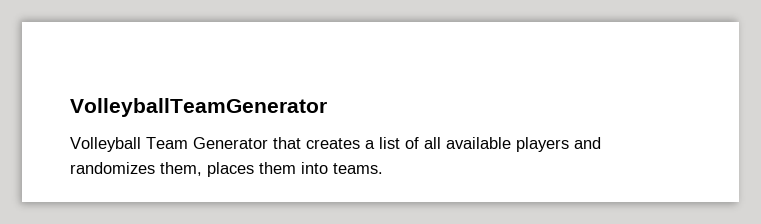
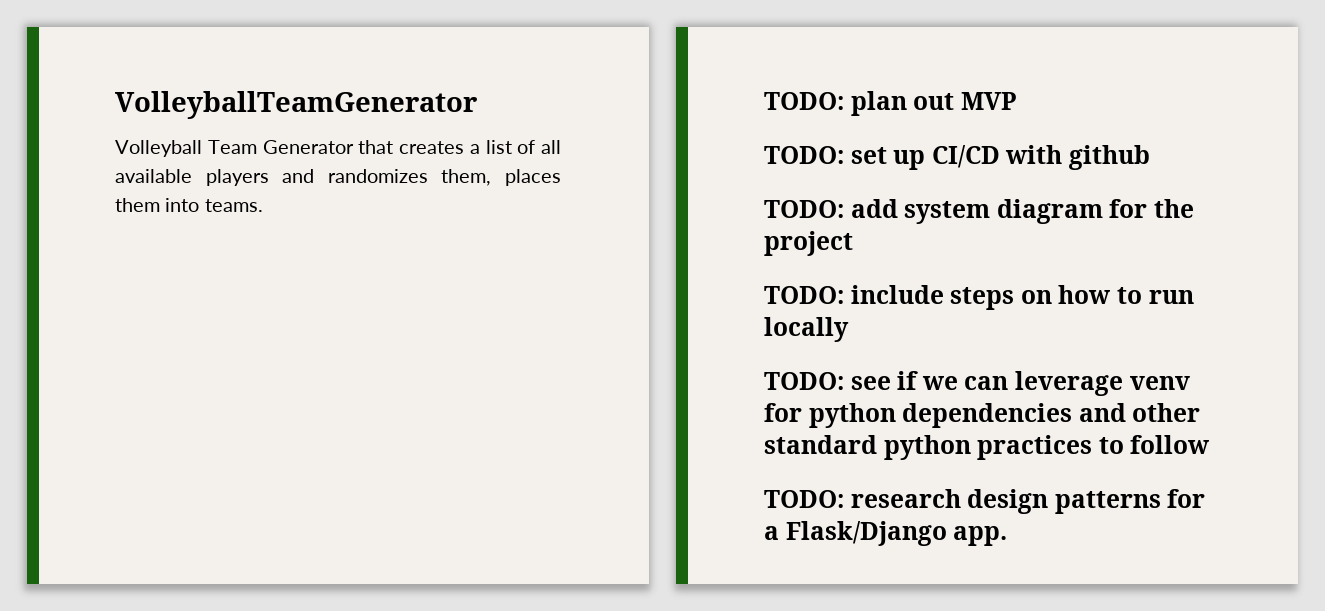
(383, 168) none -> [764,91,1017,116] [764,145,1151,170] [764,199,1195,224] [764,231,853,256] [764,285,1194,310] [764,317,849,342] [764,371,1190,396] [764,403,1201,428] [764,435,1210,460] [764,489,1206,514] [764,521,1008,546] // TODO: plan out MVP // TODO: set up CI/CD with github // TODO: add system diagram for the project // TODO: include steps on how to run locally // TODO: see if we can leverage venv for python dependencies and other standard python practices to follow // TODO: research design patterns for a Flask/Django app.

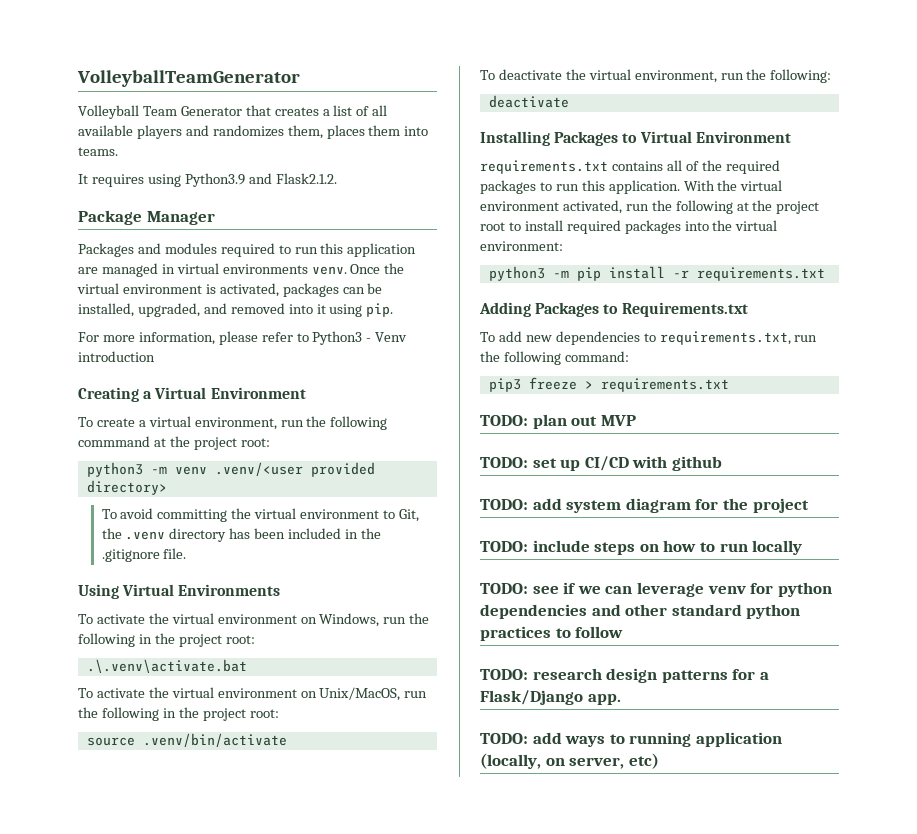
(263, 205) none -> [78,173,337,187] [78,210,215,225] [78,243,417,257] [78,263,405,277] [77,283,383,297] [78,303,394,317] [78,331,408,345] [78,351,155,362] [78,387,306,402] [78,416,388,430] [78,436,270,450] [86,462,375,477] [86,480,167,495] [101,508,419,522] [101,528,381,542] [101,548,187,562] [78,584,281,599] [78,613,430,627] [78,633,255,647] [86,659,247,673] [78,687,428,701] [78,707,279,721] [86,733,287,747] [480,69,832,83] [488,95,569,108] [480,131,791,146] [480,160,780,174] [480,180,783,194] [480,200,820,214] [480,220,778,234] [480,241,563,251] [488,266,825,281] [479,302,748,317] [480,331,818,345] [480,351,629,365] [488,377,729,392] // It requires using Python3.9 and Flask2.1.2. // Package Manager // Packages and modules required to run this application are managed in virtual environments venv. Once the virtual environment is activated, packages can be installed, upgraded, and removed into it using pip. // For more information, please refer to Python3 - Venv introduction // Creating a Virtual Environment // To create a virtual environment, run the following commmand at the project root: // python3 -m venv .venv/<user provided directory> // To avoid committing the virtual environment to Git, the .venv directory has been included in the .gitignore file. // Using Virtual Environments // To activate the virtual environment on Windows, run the following in the project root: // .\.venv\activate.bat // To activate the virtual environment on Unix/MacOS, run the following in the project root: // source .venv/bin/activate // To deactivate the virtual environment, run the following: // deactivate // Installing Packages to Virtual Environment // requirements.txt contains all of the required packages to run this application. With the virtual environment activated, run the following at the project root to install required packages into the virtual environment: // python3 -m pip install -r requirements.txt // Adding Packages to Requirements.txt // To add new dependencies to requirements.txt, run the following command: // pip3 freeze > requirements.txt
(1008, 536) none -> [480,732,782,747] [480,753,659,769] // TODO: add ways to running application (locally, on server, etc)

